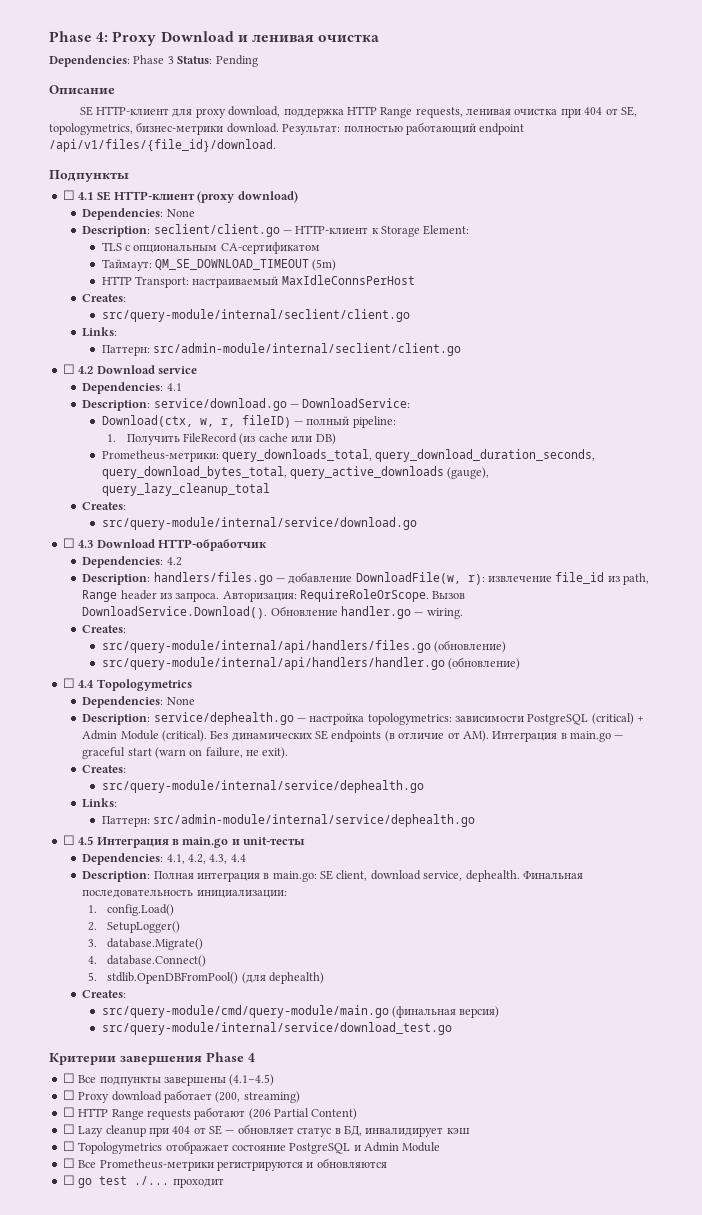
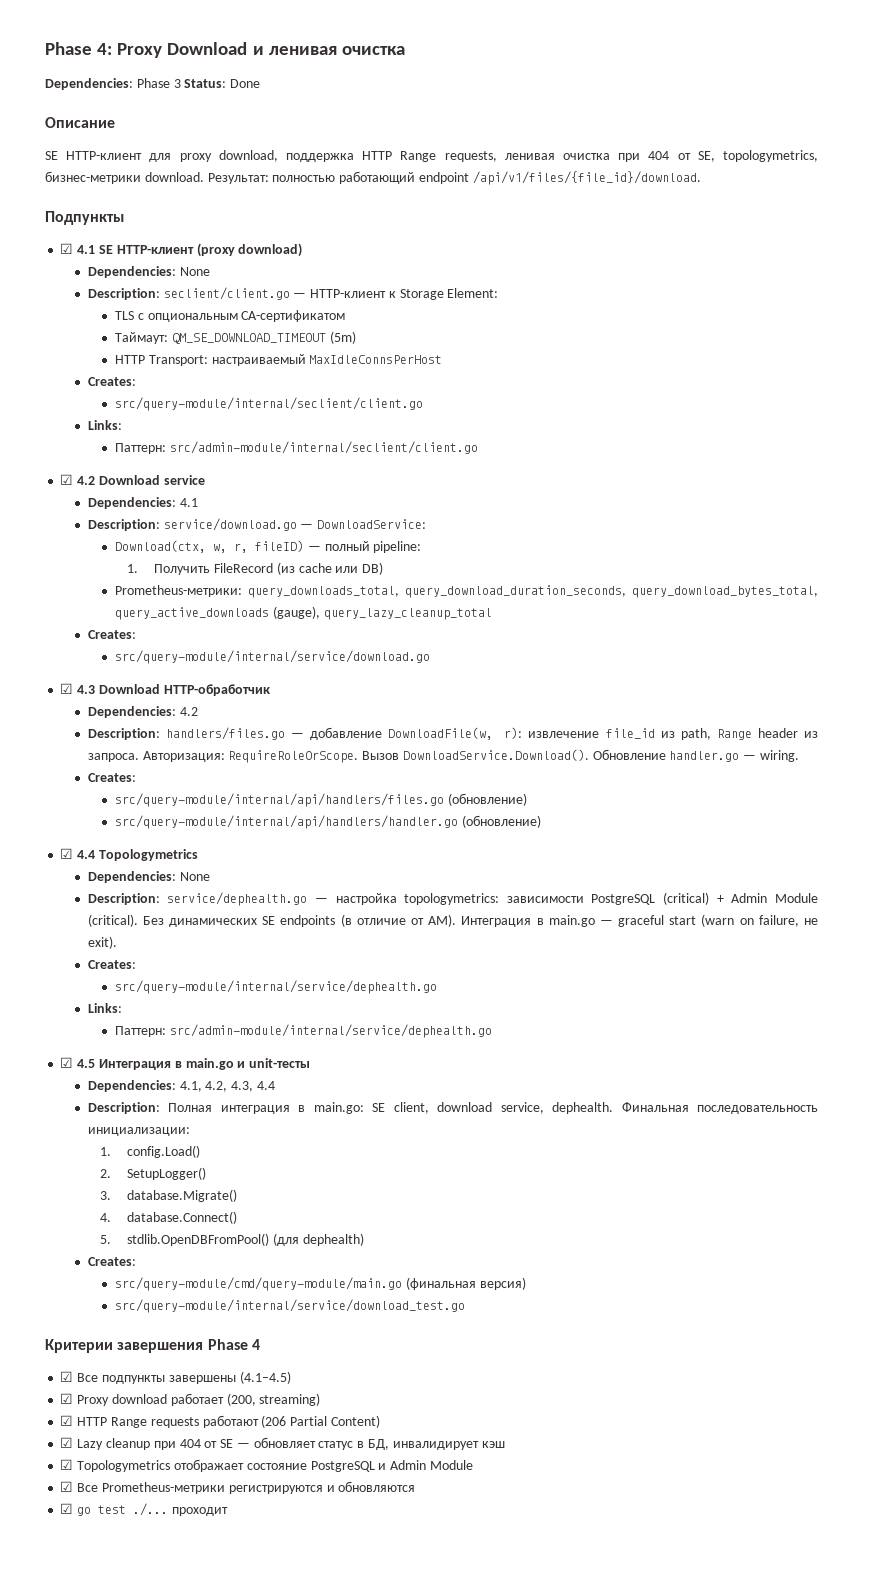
[215,55,258,67] Pending -> [230,79,261,88] Done
[62,190,75,200] ☐ -> [60,243,74,254] ☑
[62,364,75,374] ☐ -> [60,474,74,485] ☑
[62,538,75,548] ☐ -> [60,683,74,694] ☑
[62,678,75,688] ☐ -> [60,848,74,859] ☑
[62,835,75,845] ☐ -> [60,1057,74,1068] ☑
[62,1073,75,1083] ☐ -> [60,1371,74,1382] ☑
[62,1090,75,1100] ☐ -> [60,1393,74,1404] ☑
[62,1107,75,1117] ☐ -> [60,1415,74,1426] ☑
[62,1124,75,1134] ☐ -> [60,1437,74,1448] ☑
[62,1141,75,1151] ☐ -> [60,1459,74,1470] ☑
[62,1158,75,1168] ☐ -> [60,1481,74,1492] ☑
[62,1175,75,1185] ☐ -> [60,1503,74,1514] ☑

